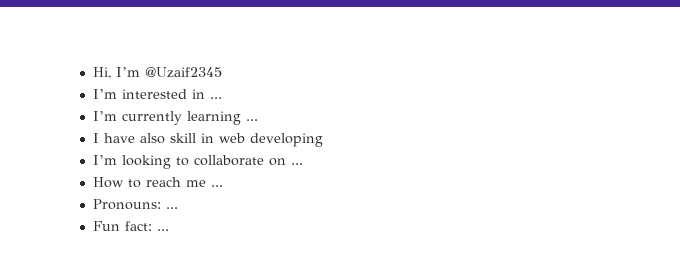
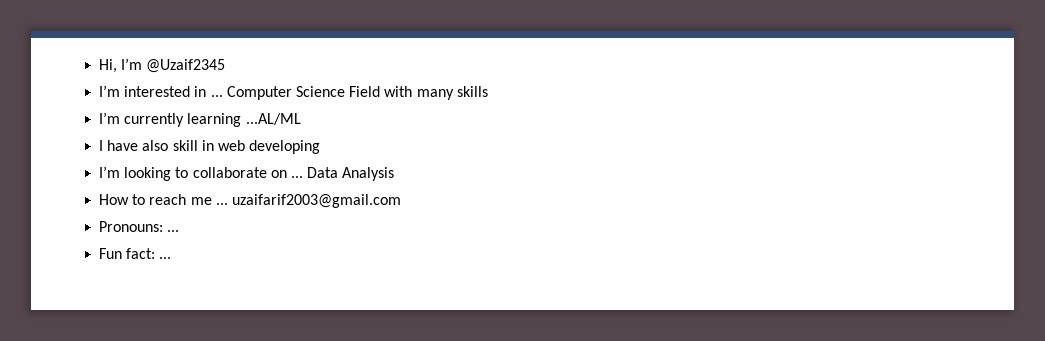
(222, 98) none -> [226,86,488,100] Computer Science Field with many skills
[245,119,258,121] ... -> [245,113,301,125] ...AL/ML
(303, 164) none -> [307,167,395,181] Data Analysis
(223, 186) none -> [231,194,401,208] uzaifarif2003@gmail.com

